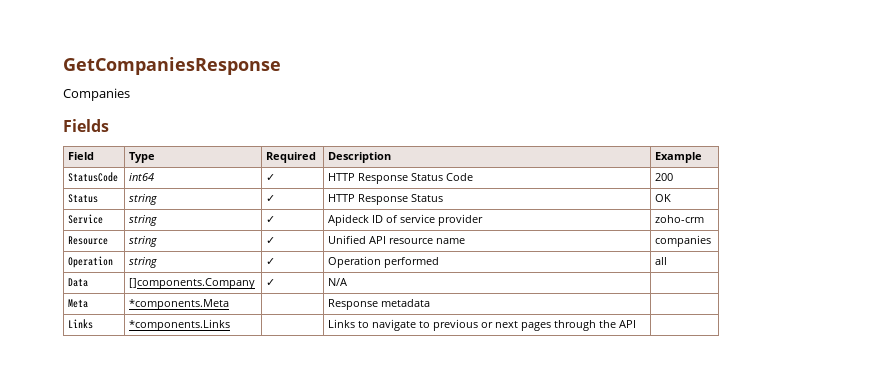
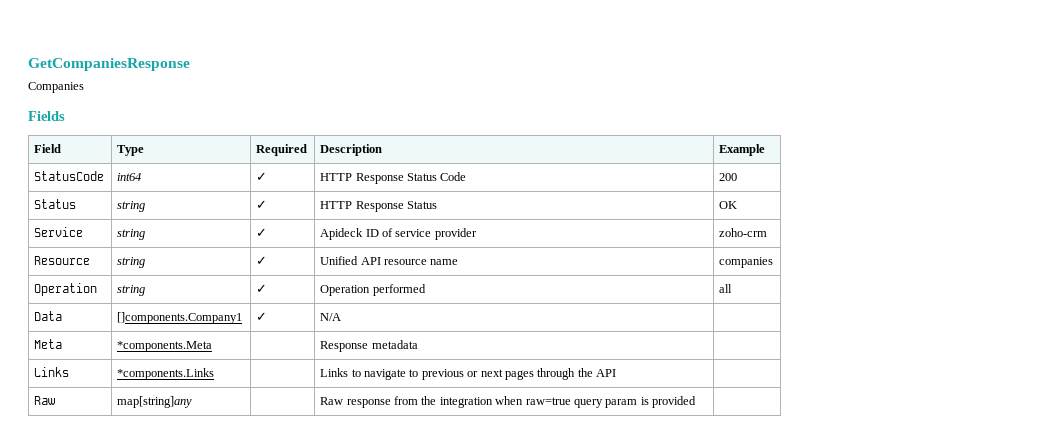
[129,278,256,289] []components.Company -> [117,312,243,324] []components.Company1
(637, 324) none -> [34,396,56,405] [117,396,193,408] [320,396,697,408] // Raw | map[string]any | | Raw response from the integration when raw=true query param is provided |

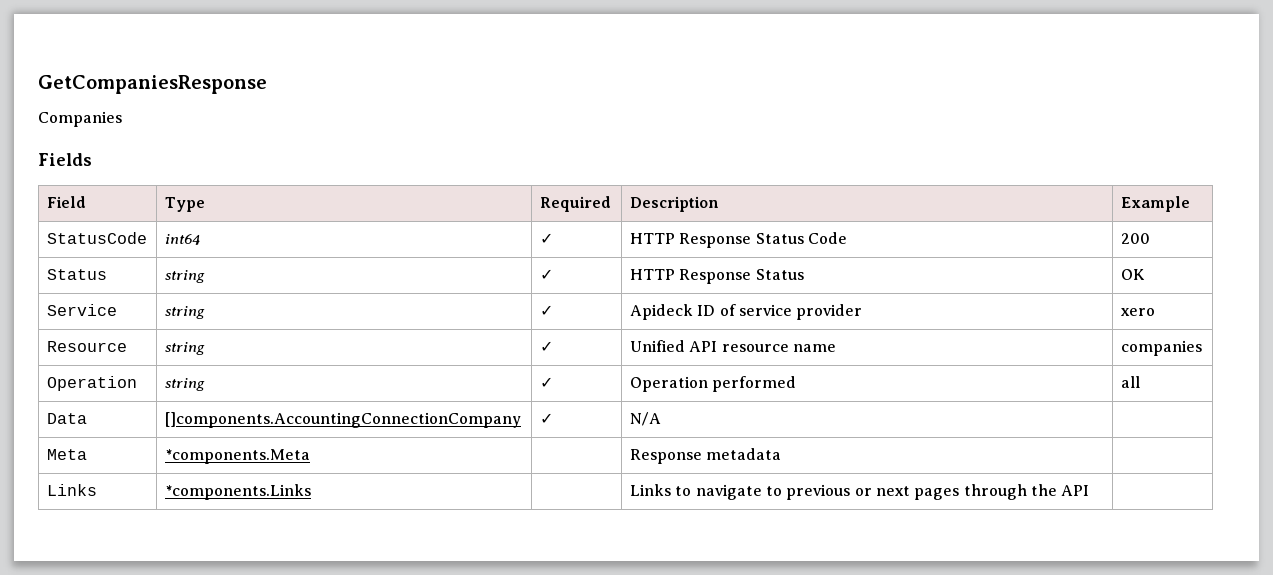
[719,228,768,237] zoho-crm -> [1120,308,1155,316] xero
[117,312,243,324] []components.Company1 -> [164,412,521,428] []components.AccountingConnectionCompany
[34,396,56,405] [117,396,193,408] [320,396,697,408] // Raw | map[string]any | | Raw response from the integration when raw=true query param is provided | -> (1090, 490) none

